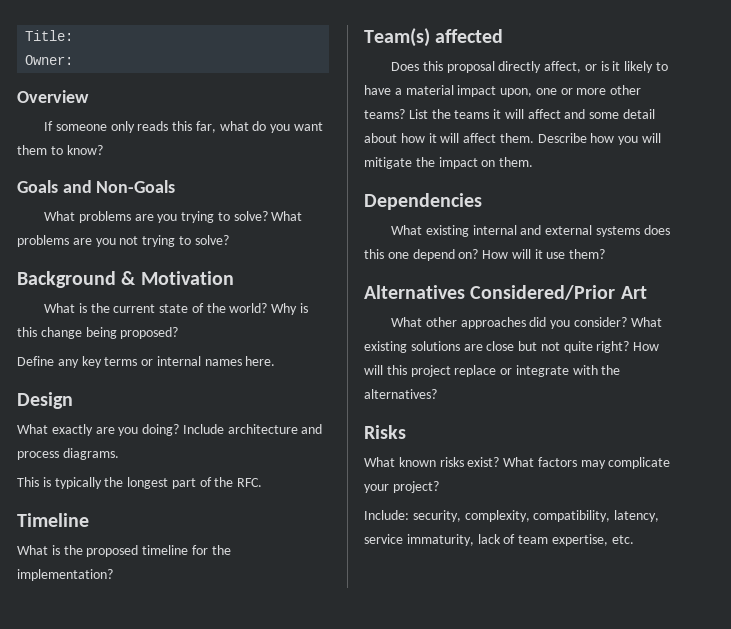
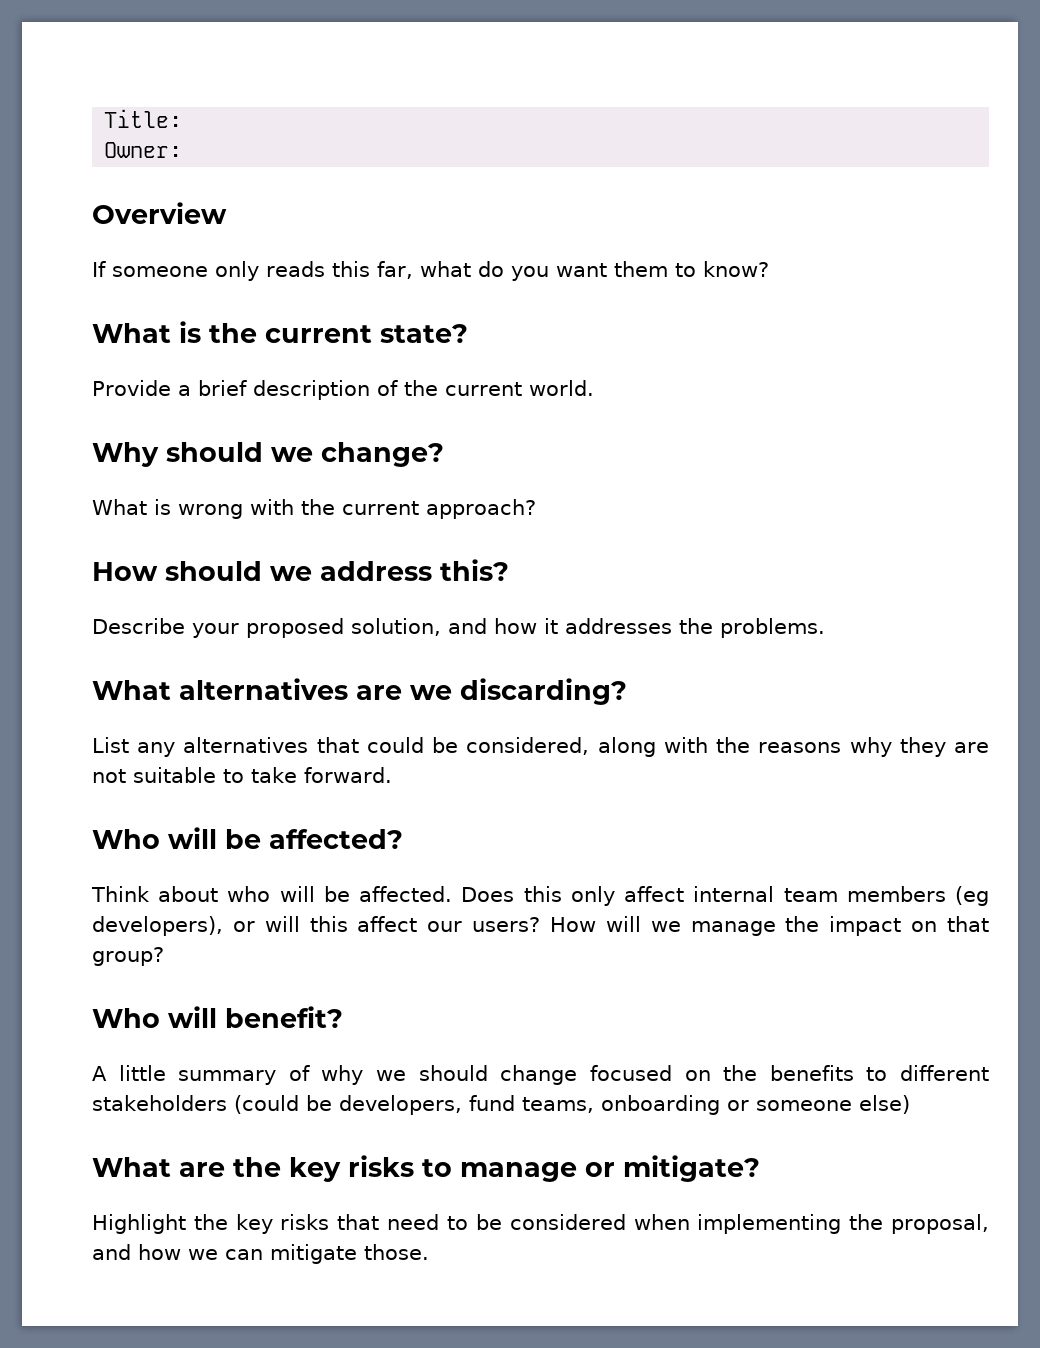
[17,180,176,193] [43,211,303,223] [17,235,229,247] [17,271,234,288] [43,303,309,315] [17,327,179,339] [17,356,276,368] [17,392,73,409] [17,424,323,436] [17,448,119,460] [17,477,263,489] [17,513,89,527] [17,545,231,557] [17,569,113,581] [364,28,504,47] [390,61,669,73] [364,85,642,97] [364,109,656,119] [364,133,662,145] [364,157,534,169] [364,193,482,210] [390,225,670,237] [364,249,606,261] [364,285,647,300] [390,317,662,329] [364,341,660,353] [364,365,621,377] [364,389,437,399] [364,425,406,439] [364,457,671,469] [364,481,439,493] [364,510,660,522] [364,534,634,546] Goals and Non-Goals // What problems are you trying to solve? What problems are you not trying to solve? // Background & Motivation // What is the current state of the world? Why is this change being proposed? // Define any key terms or internal names here. // Design // What exactly are you doing? Include architecture and process diagrams. // This is typically the longest part of the RFC. // Timeline // What is the proposed timeline for the implementation? // Team(s) affected // Does this proposal directly affect, or is it likely to have a material impact upon, one or more other teams? List the teams it will affect and some detail about how it will affect them. Describe how you will mitigate the impact on them. // Dependencies // What existing internal and external systems does this one depend on? How will it use them? // Alternatives Considered/Prior Art // What other approaches did you consider? What existing solutions are close but not quite right? How will this project replace or integrate with the alternatives? // Risks // What known risks exist? What factors may complicate your project? // Include: security, complexity, compatibility, latency, service immaturity, lack of team expertise, etc. -> [92,321,468,343] [92,380,594,400] [92,442,444,467] [92,499,536,519] [92,559,509,581] [92,618,825,638] [92,678,627,705] [92,737,990,757] [92,767,392,783] [92,827,403,849] [91,886,990,906] [92,916,990,936] [92,947,164,966] [92,1006,343,1028] [92,1065,990,1085] [92,1095,910,1115] [92,1155,760,1182] [92,1214,989,1234] [92,1244,429,1264] What is the current state? // Provide a brief description of the current world. // Why should we change? // What is wrong with the current approach? // How should we address this? // Describe your proposed solution, and how it addresses the problems. // What alternatives are we discarding? // List any alternatives that could be considered, along with the reasons why they are not suitable to take forward. // Who will be affected? // Think about who will be affected. Does this only affect internal team members (eg developers), or will this affect our users? How will we manage the impact on that group? // Who will benefit? // A little summary of why we should change focused on the benefits to different stakeholders (could be developers, fund teams, onboarding or someone else) // What are the key risks to manage or mitigate? // Highlight the key risks that need to be considered when implementing the proposal, and how we can mitigate those.

